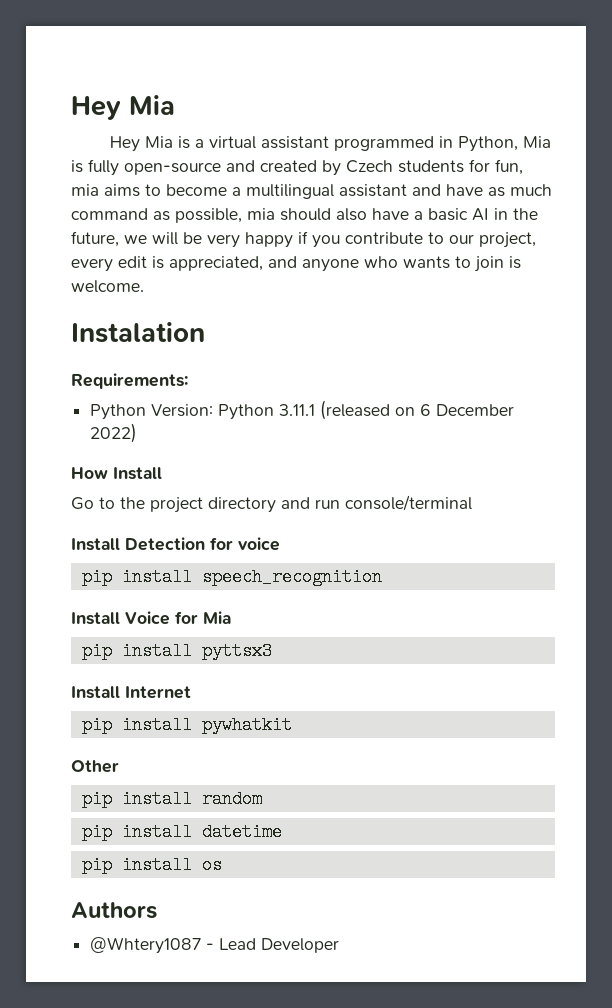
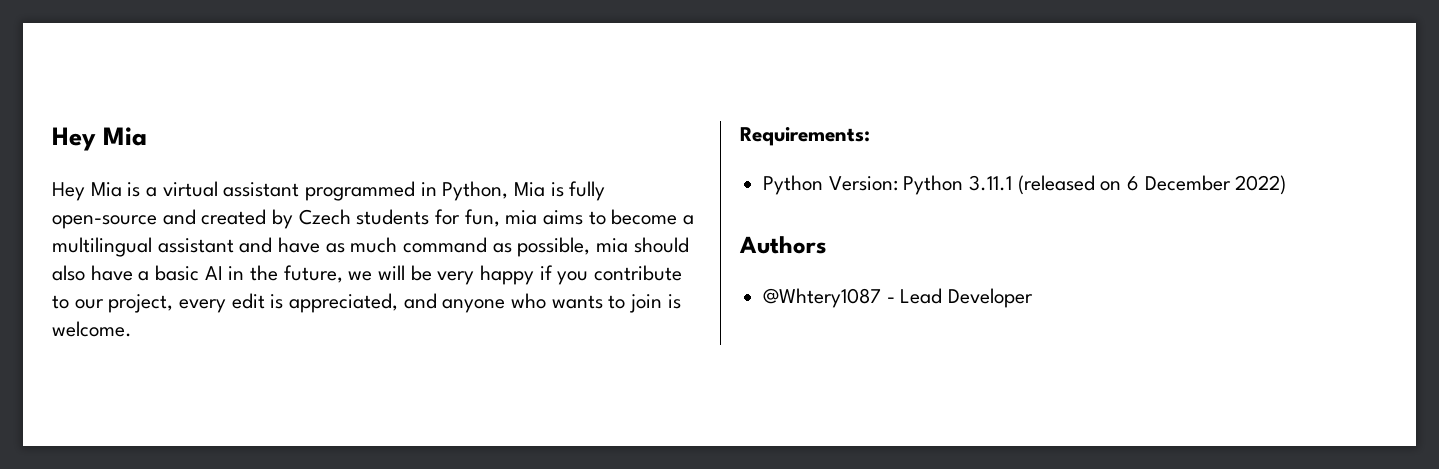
[71,322,205,343] // Instalation -> (132, 329) none
[71,467,162,480] [71,495,472,513] [71,537,280,551] [81,568,382,586] [71,611,231,625] [81,642,272,660] [71,686,191,699] [81,716,292,734] [71,760,119,773] [81,790,262,808] [81,823,282,841] [81,856,222,874] // How Install // Go to the project directory and run console/terminal // Install Detection for voice // pip install speech_recognition // Install Voice for Mia // pip install pyttsx3 // Install Internet // pip install pywhatkit // Other // pip install random // pip install datetime // pip install os -> (1287, 185) none

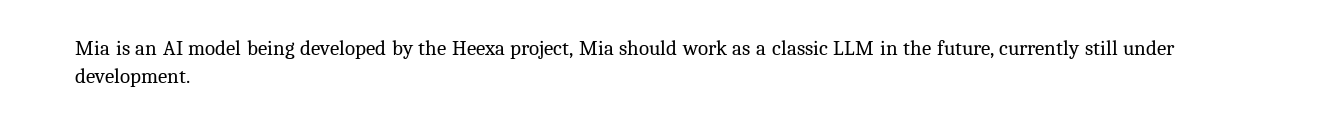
[52,127,148,151] [52,181,606,201] [52,209,695,229] [52,237,689,257] [52,265,683,285] [52,293,681,313] [52,321,132,337] [740,127,870,146] [763,175,1287,195] [739,236,827,254] [763,288,1034,308] Hey Mia // Hey Mia is a virtual assistant programmed in Python, Mia is fully open-source and created by Czech students for fun, mia aims to become a multilingual assistant and have as much command as possible, mia should also have a basic AI in the future, we will be very happy if you contribute to our project, every edit is appreciated, and anyone who wants to join is welcome. // Requirements: // Python Version: Python 3.11.1 (released on 6 December 2022) // Authors // @Whtery1087 - Lead Developer -> [75,40,1176,59] [75,68,190,87] Mia is an AI model being developed by the Heexa project, Mia should work as a classic LLM in the future, currently still under development.

